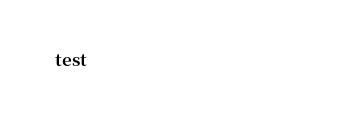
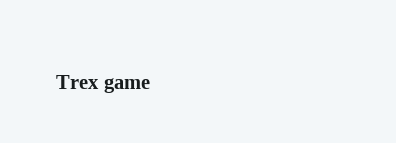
[55,54,87,66] test -> [56,75,150,93] Trex game

